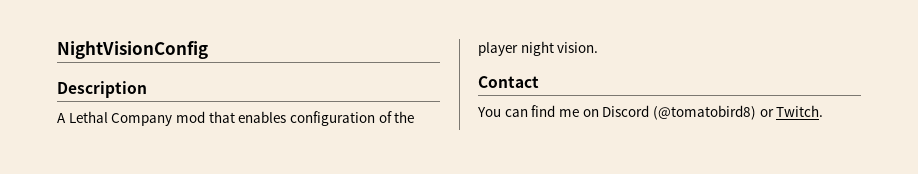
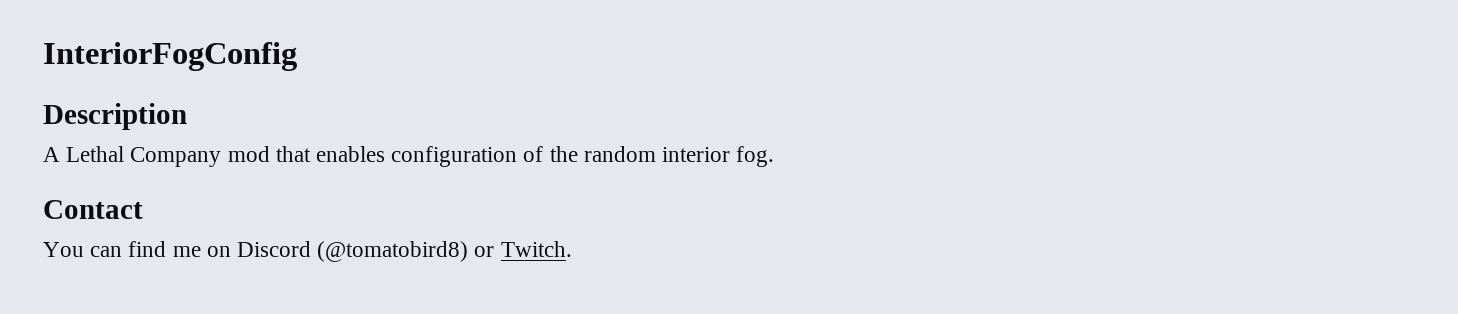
[57,41,208,59] NightVisionConfig -> [43,42,297,71] InteriorFogConfig
[478,41,599,56] player night vision. -> [583,146,775,167] random interior fog.

